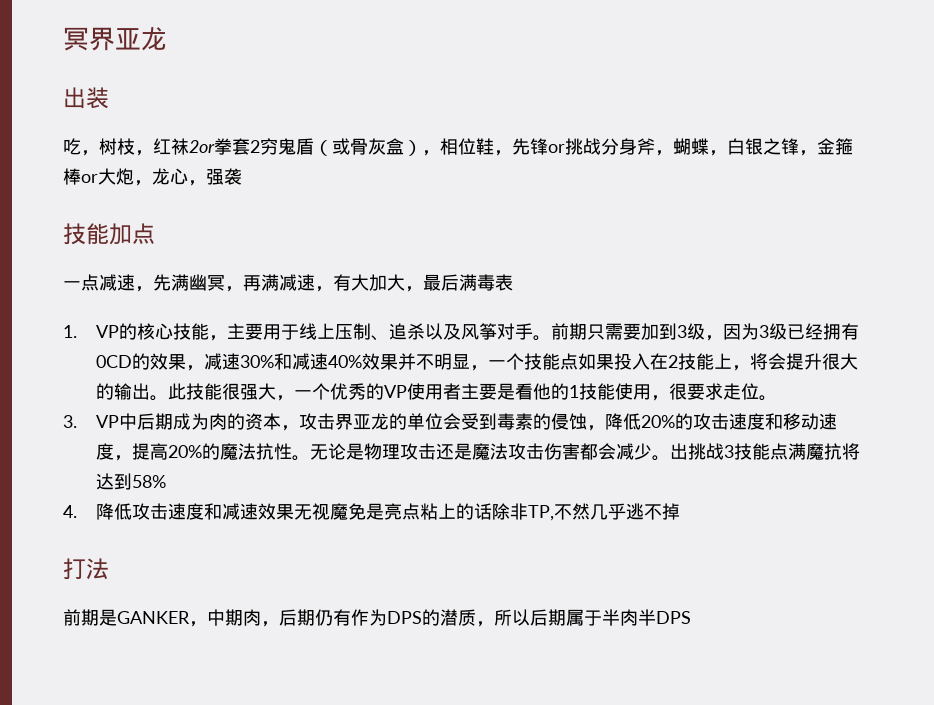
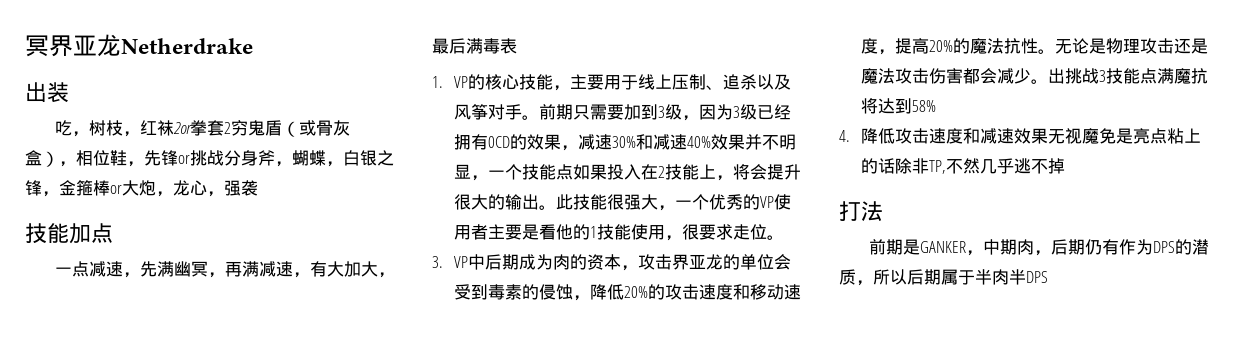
(167, 38) none -> [121,38,253,54] Netherdrake

